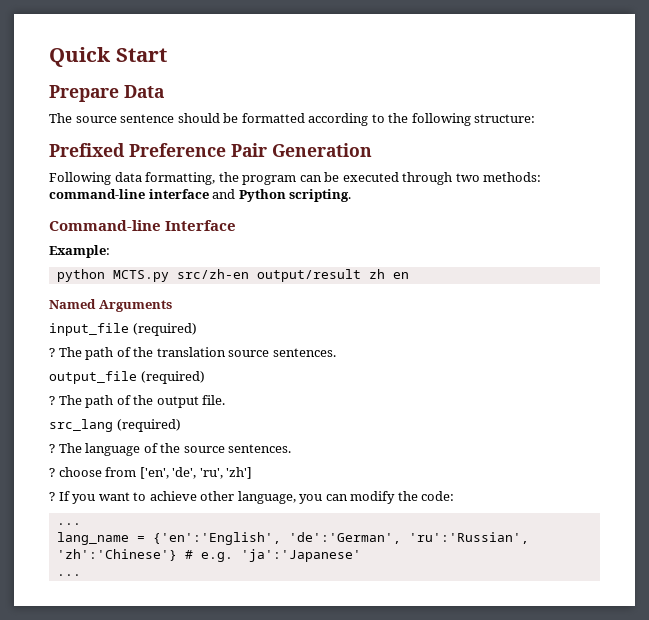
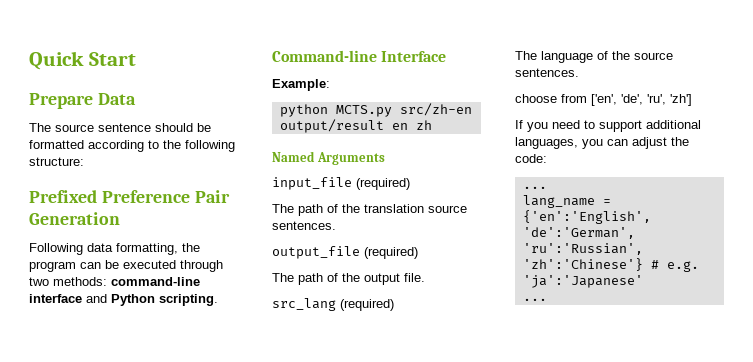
(361, 275) none -> [391,123,408,130] en
[392,272,409,279] en -> (432, 125) none
[49,348,55,357] ? -> (410, 184) none
[49,396,55,405] ? -> (418, 253) none
[49,444,55,453] ? -> (394, 305) none
[49,468,55,477] ? -> (579, 72) none
[49,492,55,501] ? -> (692, 100) none
[98,491,296,504] want to achieve other language, -> [552,120,701,132] [515,137,578,149] need to support additional languages,
[350,491,396,504] modify -> [632,137,667,149] adjust

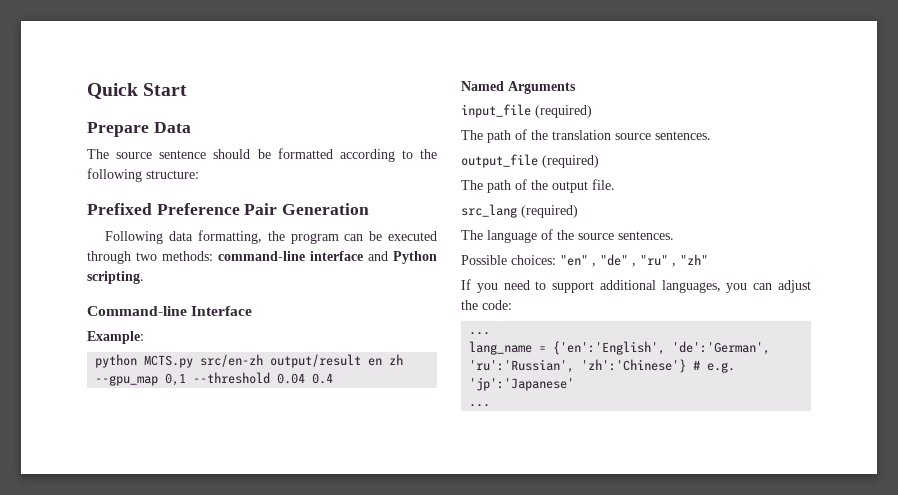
[399,103,472,116] src/zh-en -> [200,354,264,367] src/en-zh
(432, 125) none -> [95,372,334,386] --gpu_map 0,1 --threshold 0.04 0.4
[515,94,692,106] choose from ['en', 'de', 'ru', 'zh'] -> [461,254,708,267] Possible choices: "en" , "de" , "ru" , "zh"
[522,275,643,288] 'ja':'Japanese' -> [469,377,575,391] 'jp':'Japanese'

